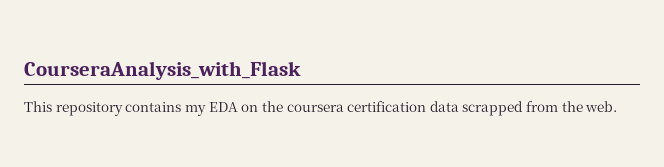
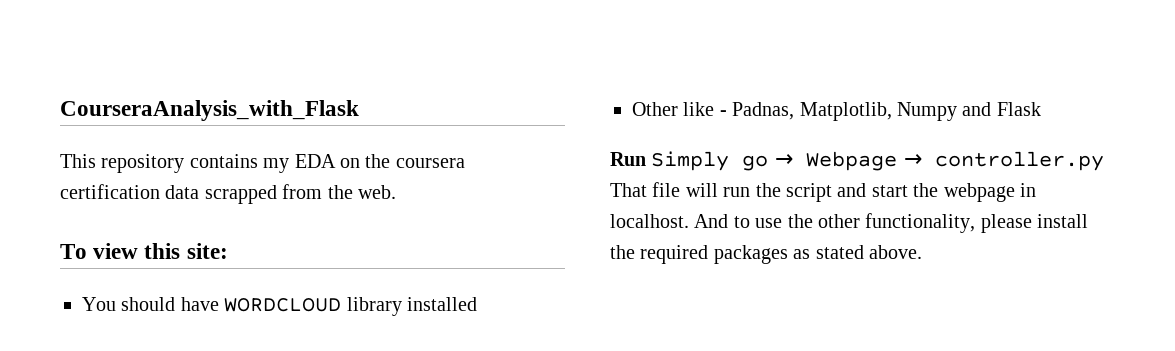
(618, 106) none -> [60,243,228,259] [82,297,477,316] [632,102,1041,121] [610,151,1105,171] [610,182,1036,202] [610,213,1089,233] [610,245,922,264] // To view this site: // You should have WORDCLOUD library installed // Other like - Padnas, Matplotlib, Numpy and Flask // Run Simply go → Webpage → controller.py That file will run the script and start the webpage in localhost. And to use the other functionality, please install the required packages as stated above.

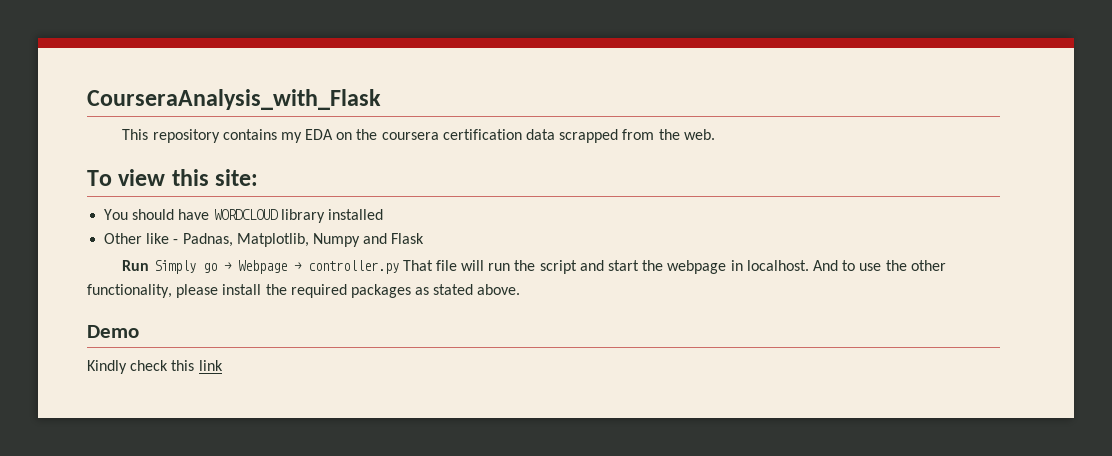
(922, 252) none -> [87,325,139,338] [87,360,223,374] // Demo // Kindly check this link

